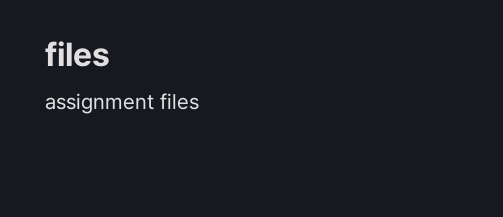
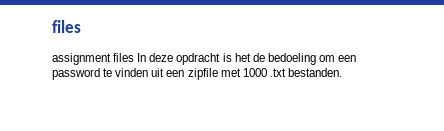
(199, 101) none -> [137,53,357,65] [52,68,342,80] In deze opdracht is het de bedoeling om een password te vinden uit een zipfile met 1000 .txt bestanden.

